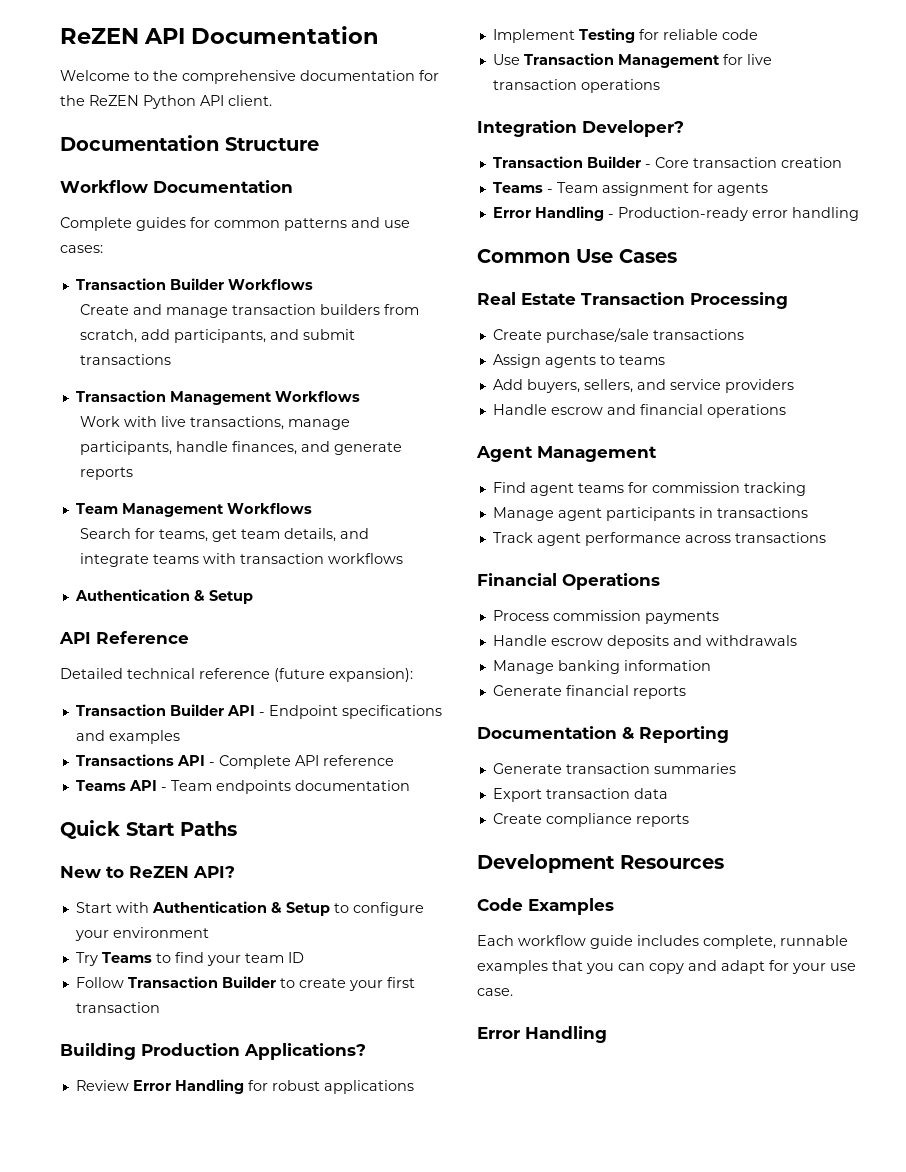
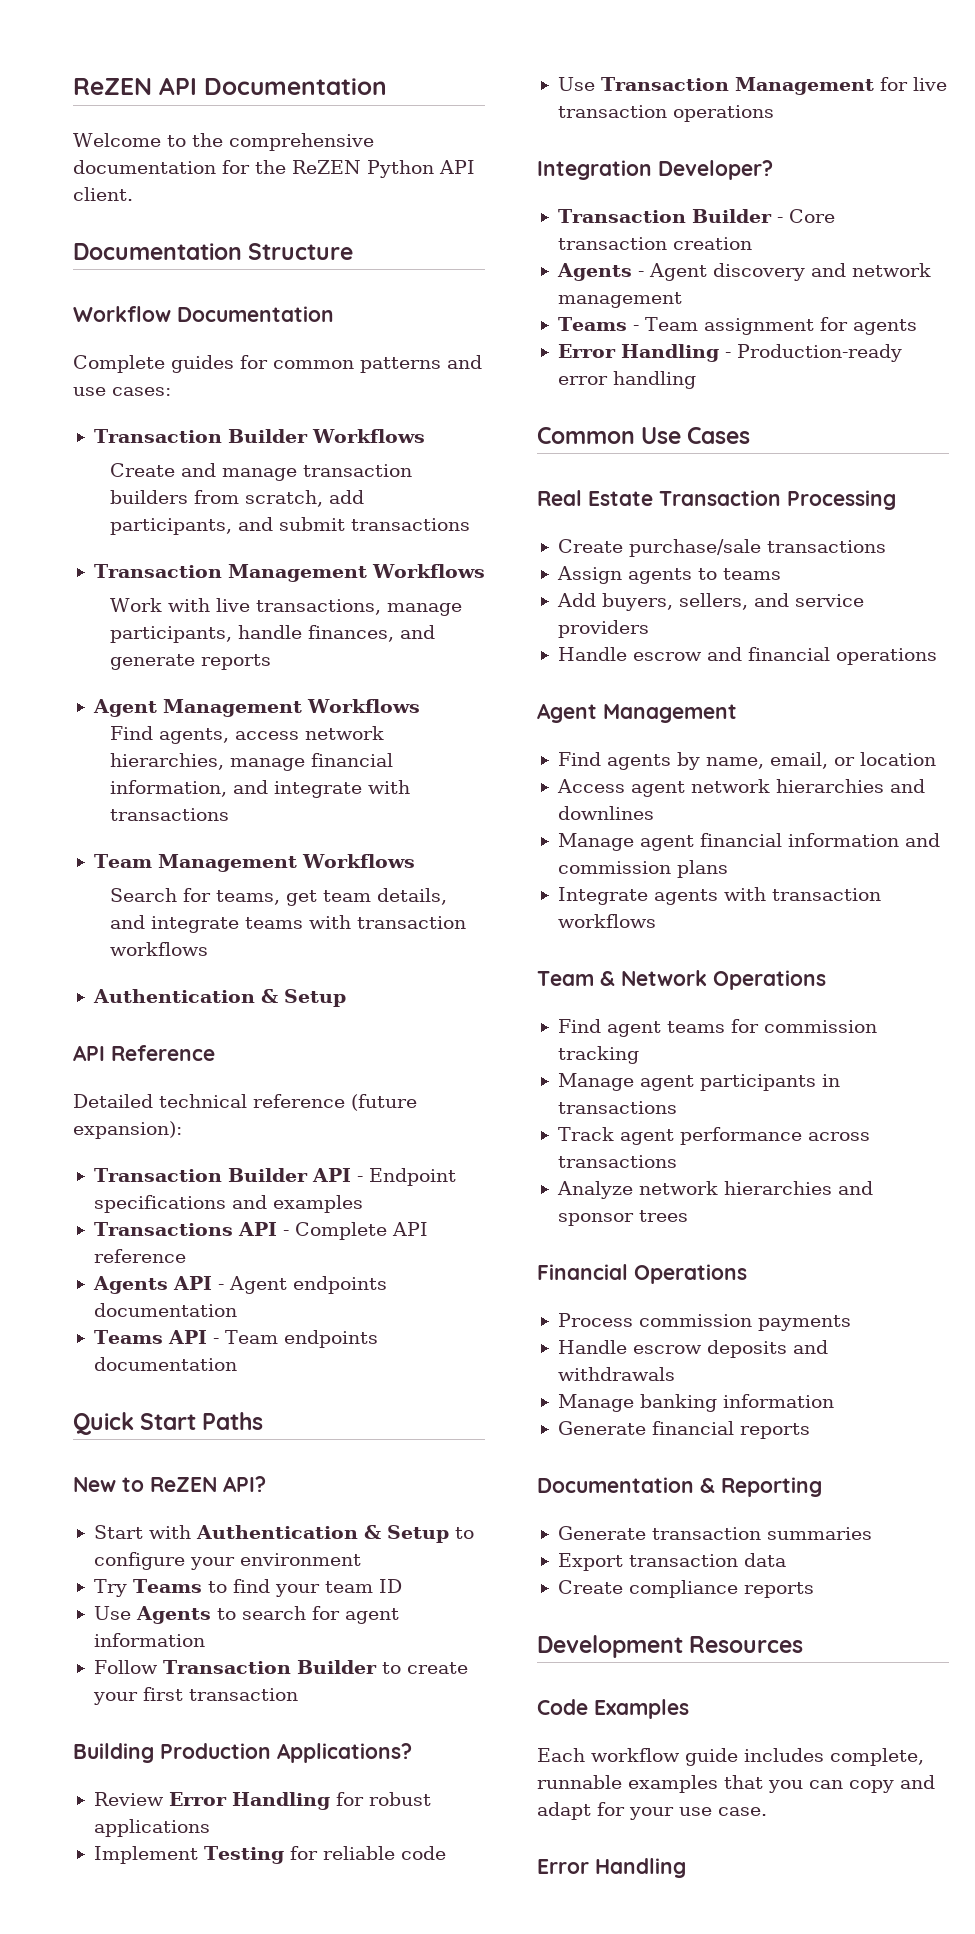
(134, 473) none -> [92,699,420,717] [110,726,385,744] [110,753,394,771] [110,780,411,798] [110,808,230,821] // Agent Management Workflows // Find agents, access network hierarchies, manage financial information, and integrate with transactions
(394, 760) none -> [92,1276,387,1294] [93,1303,237,1317] // Agents API - Agent endpoints documentation
(304, 957) none -> [93,1606,399,1624] [93,1633,205,1647] // Use Agents to search for agent information
(842, 162) none -> [556,263,931,281] [557,292,682,308] // Agents - Agent discovery and network management
(657, 454) none -> [557,752,936,770] [556,779,925,797] [557,806,654,820] [557,833,940,851] [557,860,728,878] [557,887,881,905] [557,914,656,928] [537,970,826,990] // Find agents by name, email, or location // Access agent network hierarchies and downlines // Manage agent financial information and commission plans // Integrate agents with transaction workflows // Team & Network Operations
(826, 537) none -> [556,1181,873,1199] [557,1210,688,1226] // Analyze network hierarchies and sponsor trees

